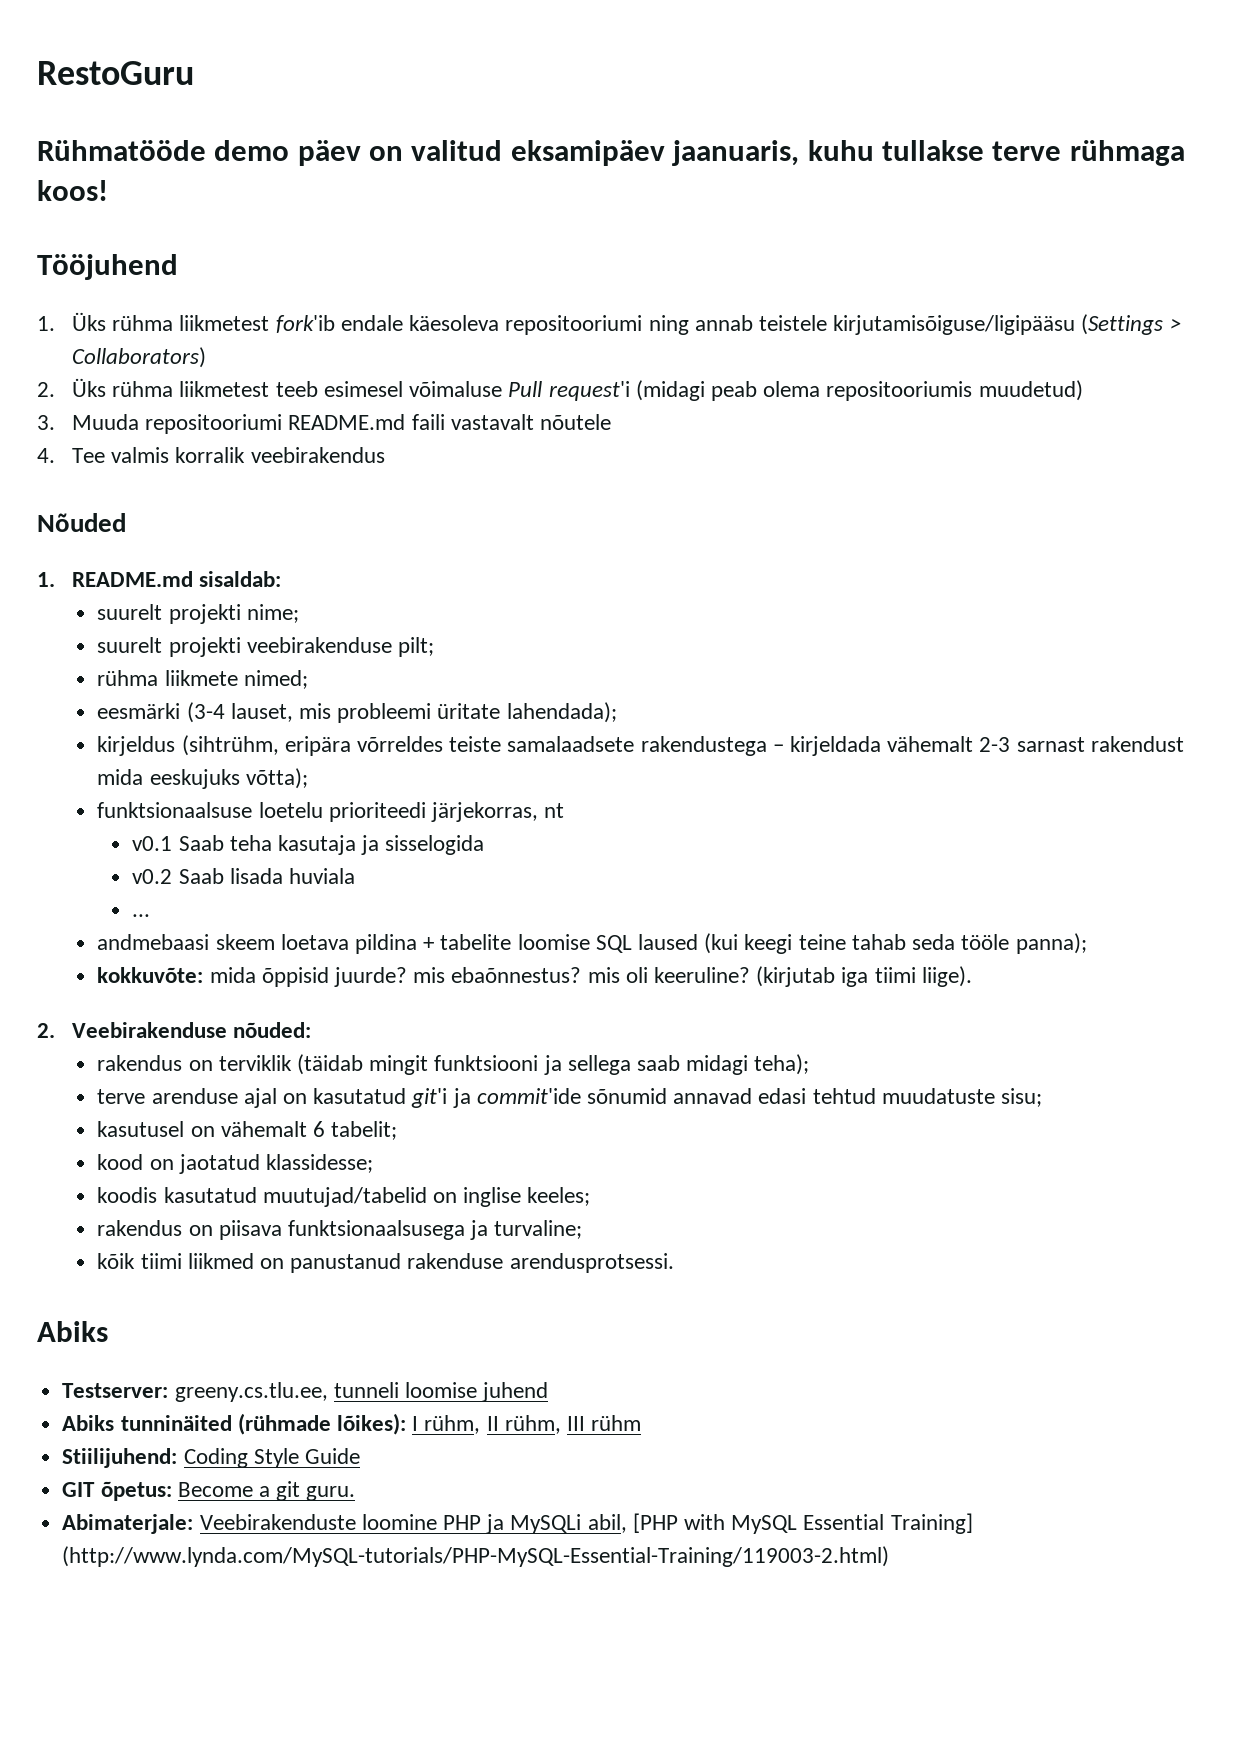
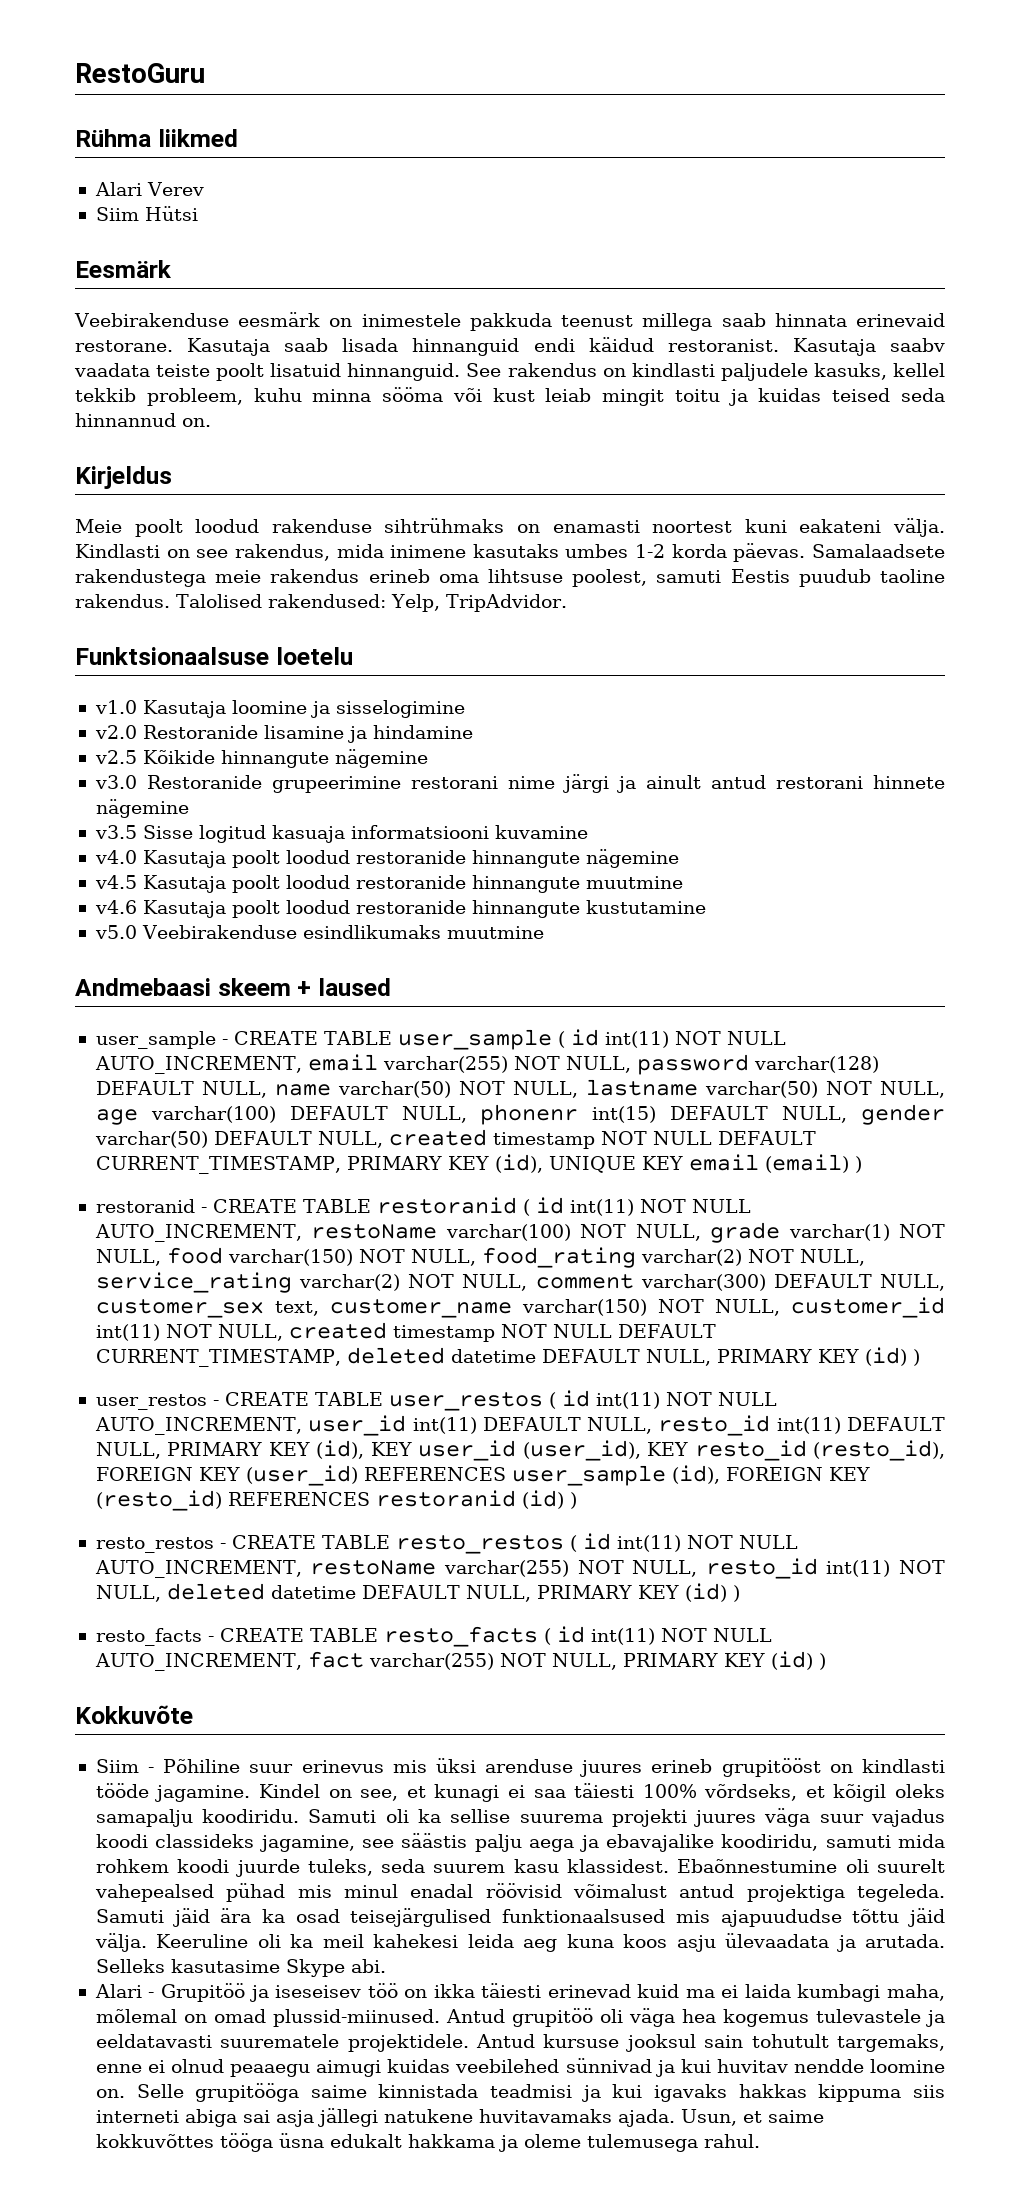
[37,140,1185,166] [37,180,108,201] [37,254,178,280] [37,312,1181,335] [72,347,207,368] [37,378,1083,401] [37,414,612,434] [37,447,385,463] [37,513,126,532] [37,571,282,587] [97,604,299,624] [97,637,434,657] [97,670,308,689] [97,702,617,723] [97,735,1184,756] [97,768,308,789] [97,802,565,822] [132,835,485,855] [132,868,356,884] [132,914,151,917] [97,933,1087,954] [97,966,972,987] [37,1022,312,1038] [97,1054,810,1075] [97,1088,1043,1108] [97,1121,398,1140] [97,1154,373,1174] [97,1187,591,1207] [97,1220,583,1240] [97,1253,674,1273] [37,1321,108,1342] [62,1382,549,1402] [62,1413,642,1435] [62,1448,360,1468] [62,1481,356,1501] [62,1513,973,1534] [62,1546,890,1567] Rühmatööde demo päev on valitud eksamipäev jaanuaris, kuhu tullakse terve rühmaga koos! // Tööjuhend // 1. Üks rühma liikmetest fork'ib endale käesoleva repositooriumi ning annab teistele kirjutamisõiguse/ligipääsu (Settings > Collaborators) // 2. Üks rühma liikmetest teeb esimesel võimaluse Pull request'i (midagi peab olema repositooriumis muudetud) // 3. Muuda repositooriumi README.md faili vastavalt nõutele // 4. Tee valmis korralik veebirakendus // Nõuded // 1. README.md sisaldab: // suurelt projekti nime; // suurelt projekti veebirakenduse pilt; // rühma liikmete nimed; // eesmärki (3-4 lauset, mis probleemi üritate lahendada); // kirjeldus (sihtrühm, eripära võrreldes teiste samalaadsete rakendustega – kirjeldada vähemalt 2-3 sarnast rakendust mida eeskujuks võtta); // funktsionaalsuse loetelu prioriteedi järjekorras, nt // v0.1 Saab teha kasutaja ja sisselogida // v0.2 Saab lisada huviala // ... // andmebaasi skeem loetava pildina + tabelite loomise SQL laused (kui keegi teine tahab seda tööle panna); // kokkuvõte: mida õppisid juurde? mis ebaõnnestus? mis oli keeruline? (kirjutab iga tiimi liige). // 2. Veebirakenduse nõuded: // rakendus on terviklik (täidab mingit funktsiooni ja sellega saab midagi teha); // terve arenduse ajal on kasutatud git'i ja commit'ide sõnumid annavad edasi tehtud muudatuste sisu; // kasutusel on vähemalt 6 tabelit; // kood on jaotatud klassidesse; // koodis kasutatud muutujad/tabelid on inglise keeles; // rakendus on piisava funktsionaalsusega ja turvaline; // kõik tiimi liikmed on panustanud rakenduse arendusprotsessi. // Abiks // Testserver: greeny.cs.tlu.ee, tunneli loomise juhend // Abiks tunninäited (rühmade lõikes): I rühm, II rühm, III rühm // Stiilijuhend: Coding Style Guide // GIT õpetus: Become a git guru. // Abimaterjale: Veebirakenduste loomine PHP ja MySQLi abil, [PHP with MySQL Essential Training] (http://www.lynda.com/MySQL-tutorials/PHP-MySQL-Essential-Training/119003-2.html) -> [75,129,238,147] [94,182,204,196] [95,206,198,221] [75,260,171,278] [74,312,946,331] [75,337,945,356] [74,363,946,381] [75,387,945,406] [75,413,211,427] [75,466,172,489] [75,518,946,537] [75,543,945,562] [75,569,946,587] [75,594,567,612] [75,647,353,665] [94,700,465,718] [94,725,473,743] [94,749,428,768] [94,774,945,793] [95,799,189,818] [94,825,588,843] [94,849,679,868] [94,875,683,893] [94,900,706,918] [94,925,544,939] [75,978,391,996] [95,1029,786,1050] [94,1054,879,1075] [95,1079,946,1098] [95,1104,946,1125] [94,1129,816,1149] [95,1154,862,1174] [95,1197,751,1216] [94,1222,945,1243] [95,1247,865,1268] [95,1272,946,1293] [95,1297,945,1318] [95,1322,716,1342] [95,1347,920,1367] [95,1390,777,1411] [94,1415,946,1436] [95,1440,945,1461] [95,1465,870,1486] [95,1490,577,1511] [95,1533,798,1554] [94,1558,946,1579] [95,1583,740,1602] [95,1626,772,1647] [94,1651,826,1671] [75,1705,193,1724] [95,1758,945,1777] [95,1783,945,1802] [95,1808,945,1827] [95,1833,945,1852] [95,1859,945,1877] [94,1883,945,1902] [95,1908,946,1927] [94,1933,945,1952] [95,1959,386,1977] [94,1983,945,2002] [95,2008,945,2027] [95,2034,946,2052] [95,2058,946,2077] [95,2083,945,2102] [95,2108,824,2127] [95,2133,760,2152] Rühma liikmed // Alari Verev // Siim Hütsi // Eesmärk // Veebirakenduse eesmärk on inimestele pakkuda teenust millega saab hinnata erinevaid restorane. Kasutaja saab lisada hinnanguid endi käidud restoranist. Kasutaja saabv vaadata teiste poolt lisatuid hinnanguid. See rakendus on kindlasti paljudele kasuks, kellel tekkib probleem, kuhu minna sööma või kust leiab mingit toitu ja kuidas teised seda hinnannud on. // Kirjeldus // Meie poolt loodud rakenduse sihtrühmaks on enamasti noortest kuni eakateni välja. Kindlasti on see rakendus, mida inimene kasutaks umbes 1-2 korda päevas. Samalaadsete rakendustega meie rakendus erineb oma lihtsuse poolest, samuti Eestis puudub taoline rakendus. Talolised rakendused: Yelp, TripAdvidor. // Funktsionaalsuse loetelu // v1.0 Kasutaja loomine ja sisselogimine // v2.0 Restoranide lisamine ja hindamine // v2.5 Kõikide hinnangute nägemine // v3.0 Restoranide grupeerimine restorani nime järgi ja ainult antud restorani hinnete nägemine // v3.5 Sisse logitud kasuaja informatsiooni kuvamine // v4.0 Kasutaja poolt loodud restoranide hinnangute nägemine // v4.5 Kasutaja poolt loodud restoranide hinnangute muutmine // v4.6 Kasutaja poolt loodud restoranide hinnangute kustutamine // v5.0 Veebirakenduse esindlikumaks muutmine // Andmebaasi skeem + laused // user_sample - CREATE TABLE user_sample ( id int(11) NOT NULL AUTO_INCREMENT, email varchar(255) NOT NULL, password varchar(128) DEFAULT NULL, name varchar(50) NOT NULL, lastname varchar(50) NOT NULL, age varchar(100) DEFAULT NULL, phonenr int(15) DEFAULT NULL, gender varchar(50) DEFAULT NULL, created timestamp NOT NULL DEFAULT CURRENT_TIMESTAMP, PRIMARY KEY (id), UNIQUE KEY email (email) ) // restoranid - CREATE TABLE restoranid ( id int(11) NOT NULL AUTO_INCREMENT, restoName varchar(100) NOT NULL, grade varchar(1) NOT NULL, food varchar(150) NOT NULL, food_rating varchar(2) NOT NULL, service_rating varchar(2) NOT NULL, comment varchar(300) DEFAULT NULL, customer_sex text, customer_name varchar(150) NOT NULL, customer_id int(11) NOT NULL, created timestamp NOT NULL DEFAULT CURRENT_TIMESTAMP, deleted datetime DEFAULT NULL, PRIMARY KEY (id) ) // user_restos - CREATE TABLE user_restos ( id int(11) NOT NULL AUTO_INCREMENT, user_id int(11) DEFAULT NULL, resto_id int(11) DEFAULT NULL, PRIMARY KEY (id), KEY user_id (user_id), KEY resto_id (resto_id), FOREIGN KEY (user_id) REFERENCES user_sample (id), FOREIGN KEY (resto_id) REFERENCES restoranid (id) ) // resto_restos - CREATE TABLE resto_restos ( id int(11) NOT NULL AUTO_INCREMENT, restoName varchar(255) NOT NULL, resto_id int(11) NOT NULL, deleted datetime DEFAULT NULL, PRIMARY KEY (id) ) // resto_facts - CREATE TABLE resto_facts ( id int(11) NOT NULL AUTO_INCREMENT, fact varchar(255) NOT NULL, PRIMARY KEY (id) ) // Kokkuvõte // Siim - Põhiline suur erinevus mis üksi arenduse juures erineb grupitööst on kindlasti tööde jagamine. Kindel on see, et kunagi ei saa täiesti 100% võrdseks, et kõigil oleks samapalju koodiridu. Samuti oli ka sellise suurema projekti juures väga suur vajadus koodi classideks jagamine, see säästis palju aega ja ebavajalike koodiridu, samuti mida rohkem koodi juurde tuleks, seda suurem kasu klassidest. Ebaõnnestumine oli suurelt vahepealsed pühad mis minul enadal röövisid võimalust antud projektiga tegeleda. Samuti jäid ära ka osad teisejärgulised funktionaalsused mis ajapuududse tõttu jäid välja. Keeruline oli ka meil kahekesi leida aeg kuna koos asju ülevaadata ja arutada. Selleks kasutasime Skype abi. // Alari - Grupitöö ja iseseisev töö on ikka täiesti erinevad kuid ma ei laida kumbagi maha, mõlemal on omad plussid-miinused. Antud grupitöö oli väga hea kogemus tulevastele ja eeldatavasti suurematele projektidele. Antud kursuse jooksul sain tohutult targemaks, enne ei olnud peaaegu aimugi kuidas veebilehed sünnivad ja kui huvitav nendde loomine on. Selle grupitööga saime kinnistada teadmisi ja kui igavaks hakkas kippuma siis interneti abiga sai asja jällegi natukene huvitavamaks ajada. Usun, et saime kokkuvõttes tööga üsna edukalt hakkama ja oleme tulemusega rahul.

